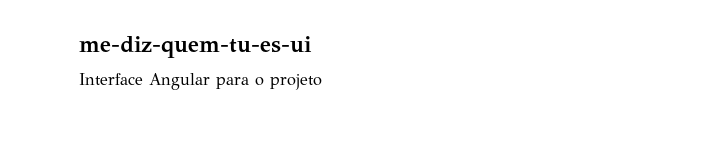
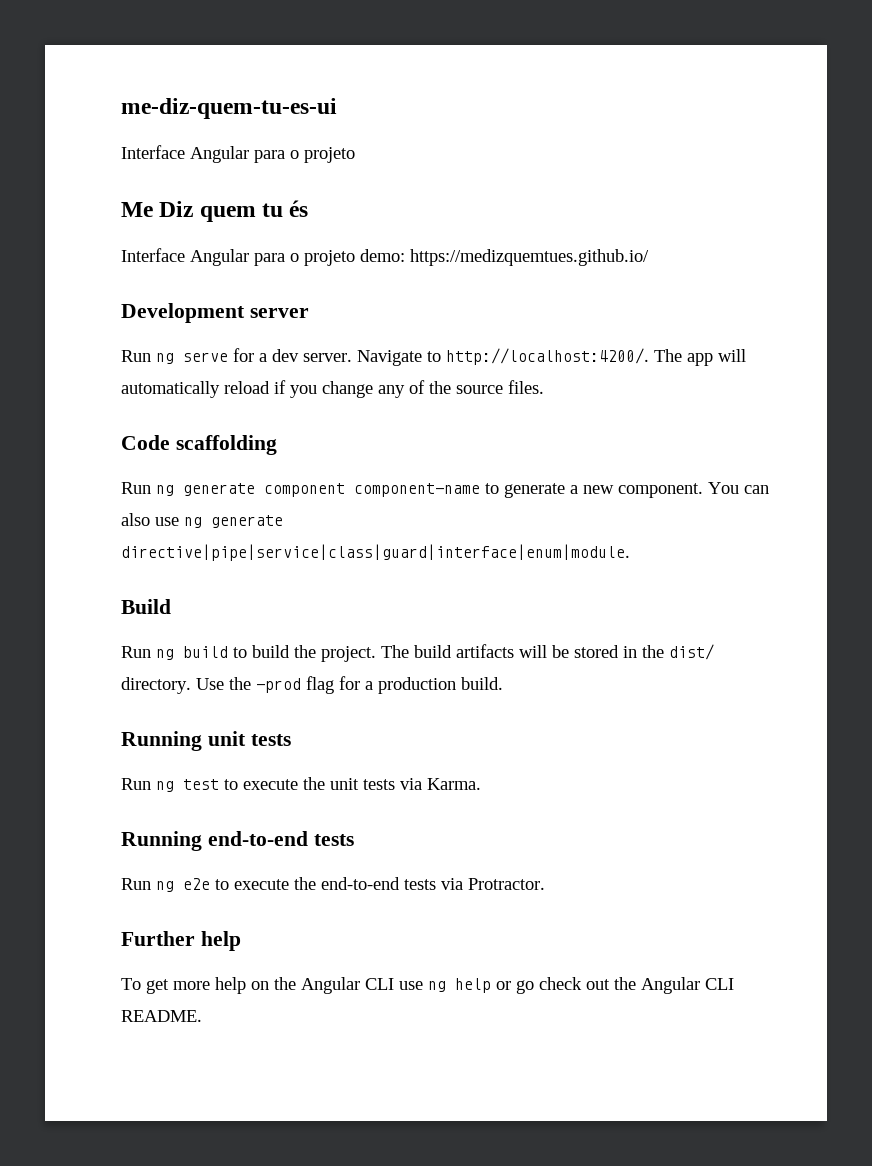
(322, 82) none -> [121,200,309,222] [121,248,649,266] [121,303,309,323] [121,348,746,366] [121,380,544,398] [121,435,277,455] [121,482,769,498] [121,513,283,528] [121,544,630,561] [121,599,171,614] [121,644,714,662] [121,676,503,694] [121,731,291,751] [121,777,481,792] [121,831,354,851] [121,877,545,892] [121,931,241,951] [121,977,734,994] [121,1010,202,1022] // Me Diz quem tu és // Interface Angular para o projeto demo: https://medizquemtues.github.io/ // Development server // Run ng serve for a dev server. Navigate to http://localhost:4200/. The app will automatically reload if you change any of the source files. // Code scaffolding // Run ng generate component component-name to generate a new component. You can also use ng generate directive|pipe|service|class|guard|interface|enum|module. // Build // Run ng build to build the project. The build artifacts will be stored in the dist/ directory. Use the -prod flag for a production build. // Running unit tests // Run ng test to execute the unit tests via Karma. // Running end-to-end tests // Run ng e2e to execute the end-to-end tests via Protractor. // Further help // To get more help on the Angular CLI use ng help or go check out the Angular CLI README.

